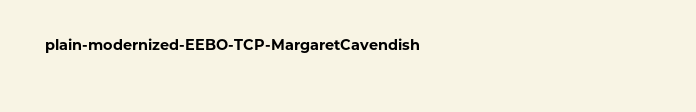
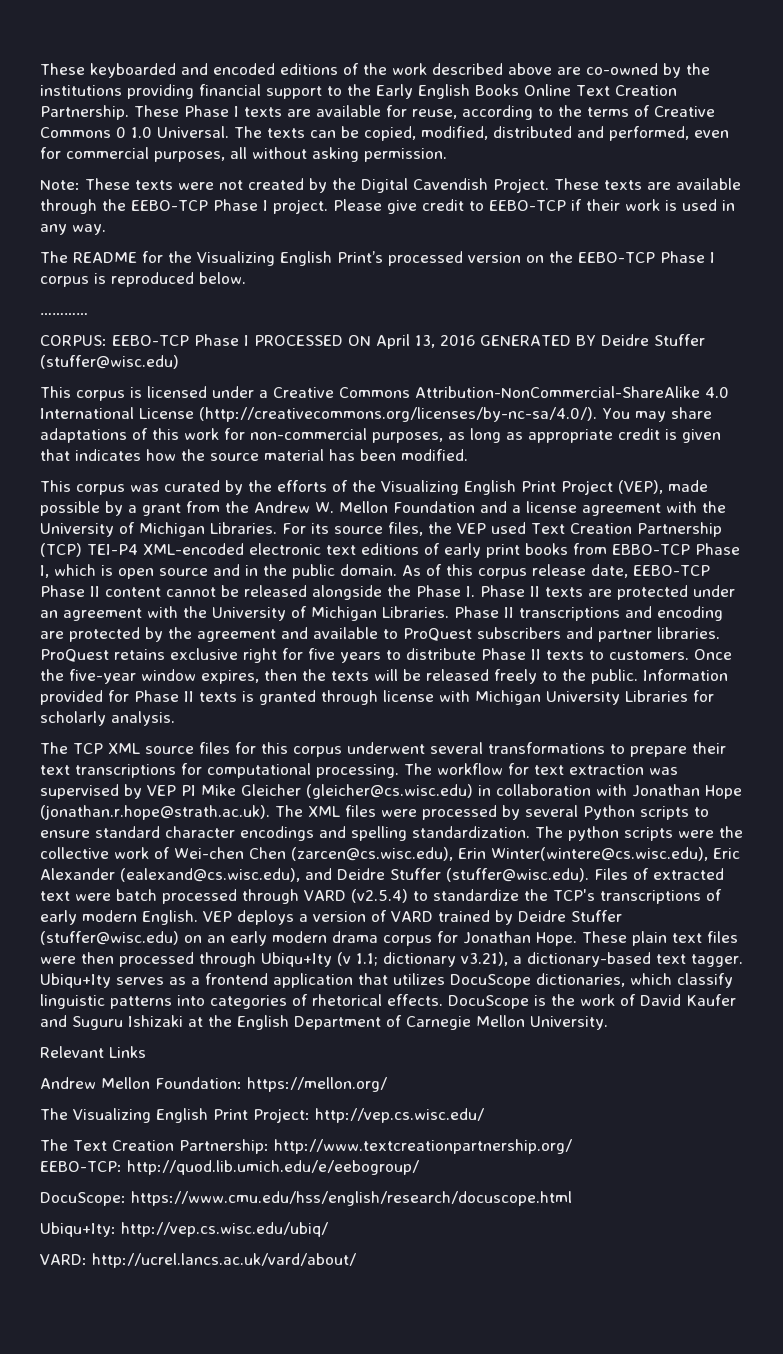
[45,38,420,53] plain-modernized-EEBO-TCP-MargaretCavendish -> [40,63,710,78] [40,84,677,99] [40,105,715,120] [40,126,729,141] [40,147,447,162] [40,178,741,193] [40,199,735,214] [40,224,106,235] [40,251,715,266] [40,272,246,287] [40,313,88,315] [40,334,705,349] [40,355,179,369] [40,386,729,401] [40,407,712,422] [40,428,721,443] [40,449,468,461] [40,480,708,495] [40,501,726,516] [40,522,722,537] [40,543,740,558] [40,564,710,579] [40,585,735,600] [40,606,723,621] [40,627,720,642] [40,648,732,663] [40,669,728,684] [40,690,714,705] [40,711,175,726] [40,742,726,757] [40,763,678,778] [40,784,742,799] [40,805,709,820] [40,826,743,841] [40,847,740,861] [40,868,724,882] [40,889,722,904] [40,910,622,925] [40,931,738,946] [40,952,743,967] [40,973,733,988] [40,994,736,1009] [40,1015,608,1030] [40,1046,146,1058] [40,1077,387,1092] [40,1108,484,1123] [40,1139,572,1154] [40,1160,419,1175] [40,1191,572,1206] [40,1222,328,1237] [40,1253,356,1268] These keyboarded and encoded editions of the work described above are co-owned by the institutions providing financial support to the Early English Books Online Text Creation Partnership. These Phase I texts are available for reuse, according to the terms of Creative Commons 0 1.0 Universal. The texts can be copied, modified, distributed and performed, even for commercial purposes, all without asking permission. // Note: These texts were not created by the Digital Cavendish Project. These texts are available through the EEBO-TCP Phase I project. Please give credit to EEBO-TCP if their work is used in any way. // The README for the Visualizing English Print’s processed version on the EEBO-TCP Phase I corpus is reproduced below. // ………… // CORPUS: EEBO-TCP Phase I PROCESSED ON April 13, 2016 GENERATED BY Deidre Stuffer (stuffer@wisc.edu) // This corpus is licensed under a Creative Commons Attribution-NonCommercial-ShareAlike 4.0 International License (http://creativecommons.org/licenses/by-nc-sa/4.0/). You may share adaptations of this work for non-commercial purposes, as long as appropriate credit is given that indicates how the source material has been modified. // This corpus was curated by the efforts of the Visualizing English Print Project (VEP), made possible by a grant from the Andrew W. Mellon Foundation and a license agreement with the University of Michigan Libraries. For its source files, the VEP used Text Creation Partnership (TCP) TEI-P4 XML-encoded electronic text editions of early print books from EBBO-TCP Phase I, which is open source and in the public domain. As of this corpus release date, EEBO-TCP Phase II content cannot be released alongside the Phase I. Phase II texts are protected under an agreement with the University of Michigan Libraries. Phase II transcriptions and encoding are protected by the agreement and available to ProQuest subscribers and partner libraries. ProQuest retains exclusive right for five years to distribute Phase II texts to customers. Once the five-year window expires, then the texts will be released freely to the public. Information provided for Phase II texts is granted through license with Michigan University Libraries for scholarly analysis. // The TCP XML source files for this corpus underwent several transformations to prepare their text transcriptions for computational processing. The workflow for text extraction was supervised by VEP PI Mike Gleicher (gleicher@cs.wisc.edu) in collaboration with Jonathan Hope (jonathan.r.hope@strath.ac.uk). The XML files were processed by several Python scripts to ensure standard character encodings and spelling standardization. The python scripts were the collective work of Wei-chen Chen (zarcen@cs.wisc.edu), Erin Winter(wintere@cs.wisc.edu), Eric Alexander (ealexand@cs.wisc.edu), and Deidre Stuffer (stuffer@wisc.edu). Files of extracted text were batch processed through VARD (v2.5.4) to standardize the TCP's transcriptions of early modern English. VEP deploys a version of VARD trained by Deidre Stuffer (stuffer@wisc.edu) on an early modern drama corpus for Jonathan Hope. These plain text files were then processed through Ubiqu+Ity (v 1.1; dictionary v3.21), a dictionary-based text tagger. Ubiqu+Ity serves as a frontend application that utilizes DocuScope dictionaries, which classify linguistic patterns into categories of rhetorical effects. DocuScope is the work of David Kaufer and Suguru Ishizaki at the English Department of Carnegie Mellon University. // Relevant Links // Andrew Mellon Foundation: https://mellon.org/ // The Visualizing English Print Project: http://vep.cs.wisc.edu/ // The Text Creation Partnership: http://www.textcreationpartnership.org/ // EEBO-TCP: http://quod.lib.umich.edu/e/eebogroup/ // DocuScope: https://www.cmu.edu/hss/english/research/docuscope.html // Ubiqu+Ity: http://vep.cs.wisc.edu/ubiq/ // VARD: http://ucrel.lancs.ac.uk/vard/about/

